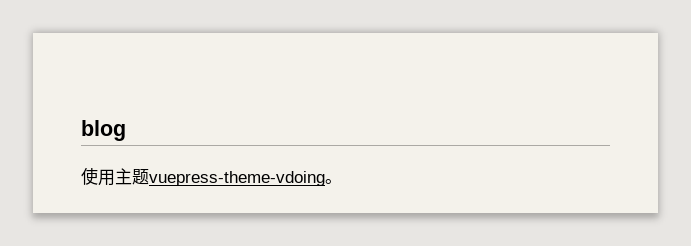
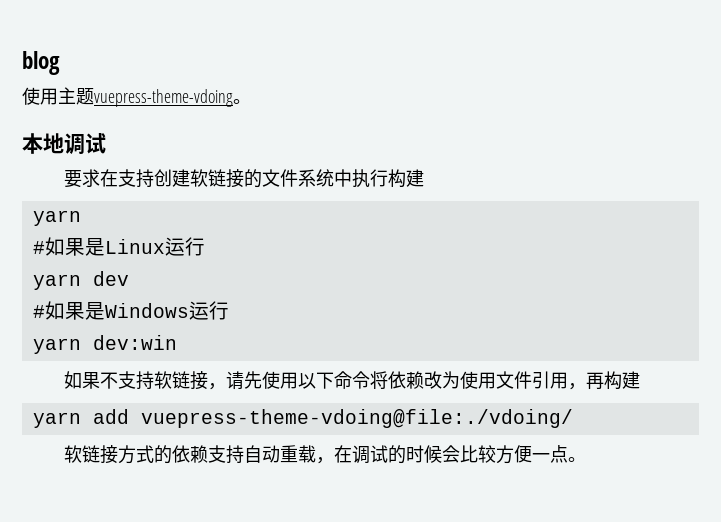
(342, 181) none -> [22,133,106,155] [63,169,424,188] [32,210,81,226] [32,237,205,256] [32,271,129,290] [32,301,229,320] [32,335,177,354] [63,371,640,390] [32,409,573,428] [63,445,586,464] // 本地调试 // 要求在支持创建软链接的文件系统中执行构建 // yarn // #如果是Linux运行 // yarn dev // #如果是Windows运行 // yarn dev:win // 如果不支持软链接，请先使用以下命令将依赖改为使用文件引用，再构建 // yarn add vuepress-theme-vdoing@file:./vdoing/ // 软链接方式的依赖支持自动重载，在调试的时候会比较方便一点。

